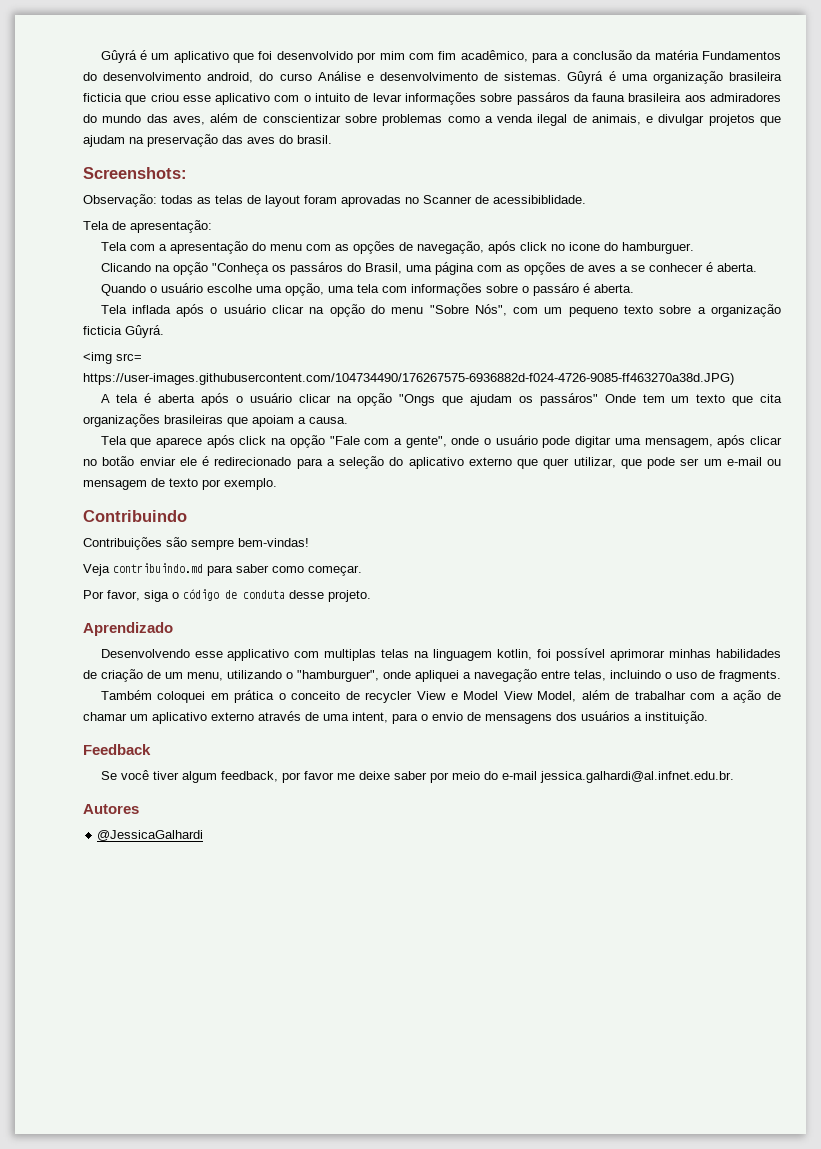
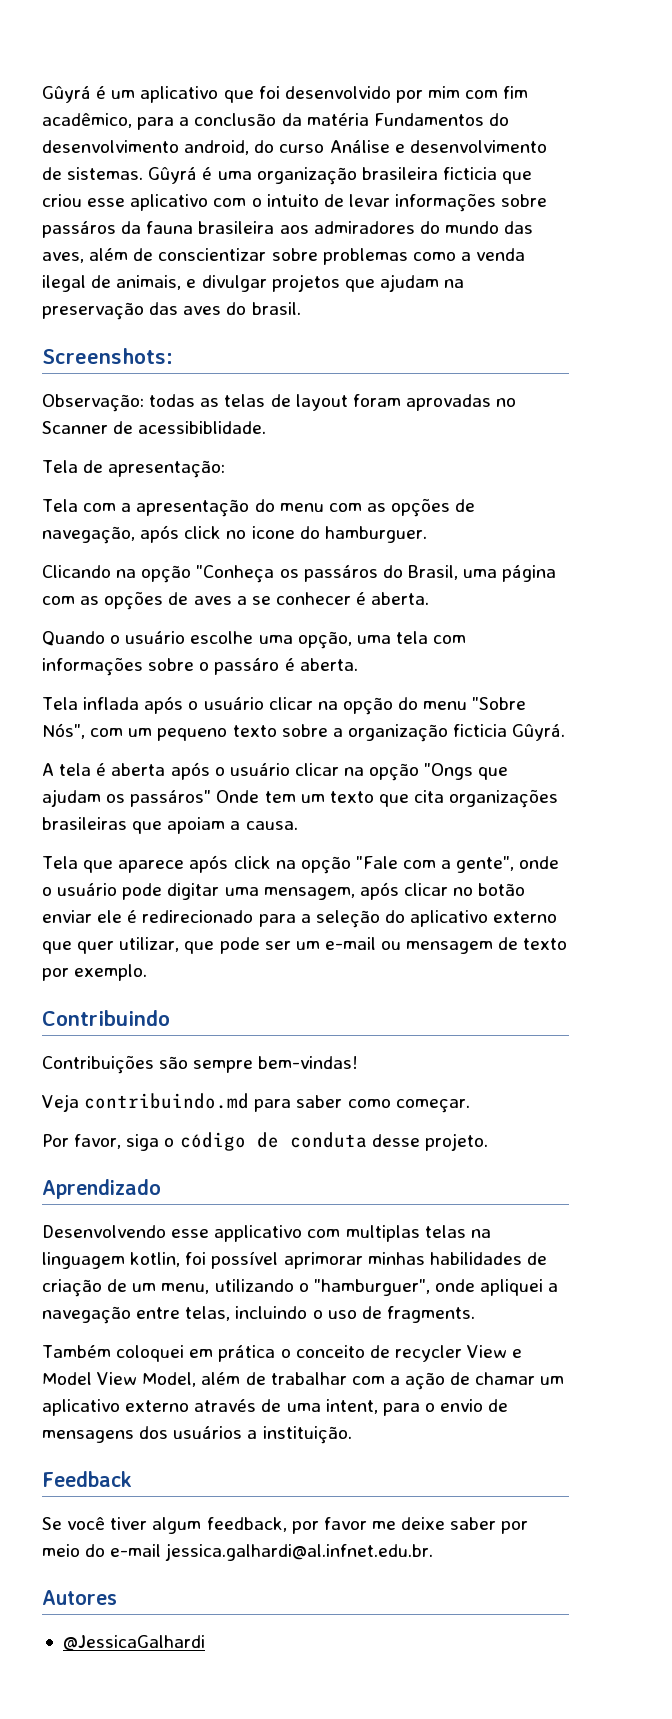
[83,352,142,364] [83,373,734,385] // <img src= https://user-images.githubusercontent.com/104734490/176267575-6936882d-f024-4726-9085-ff463270a38d.JPG) -> (566, 732) none

